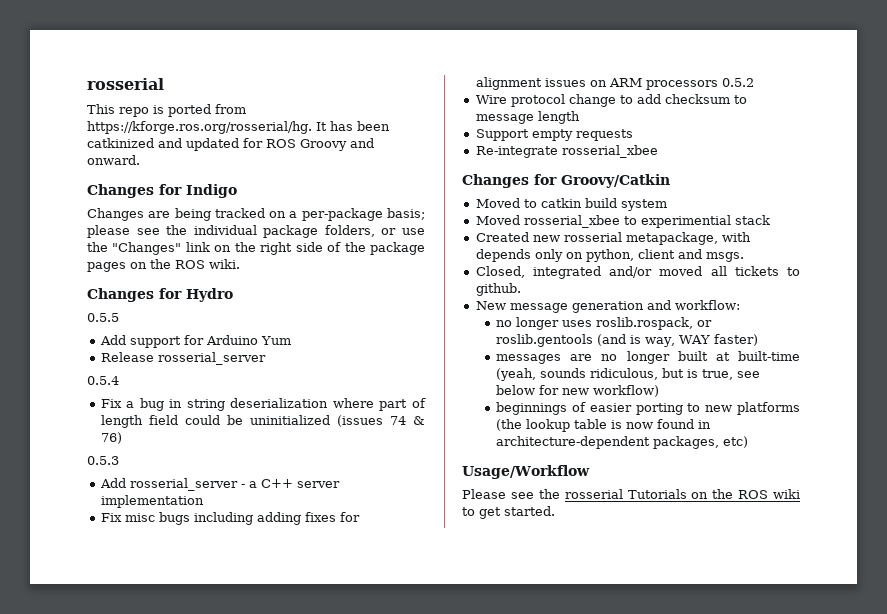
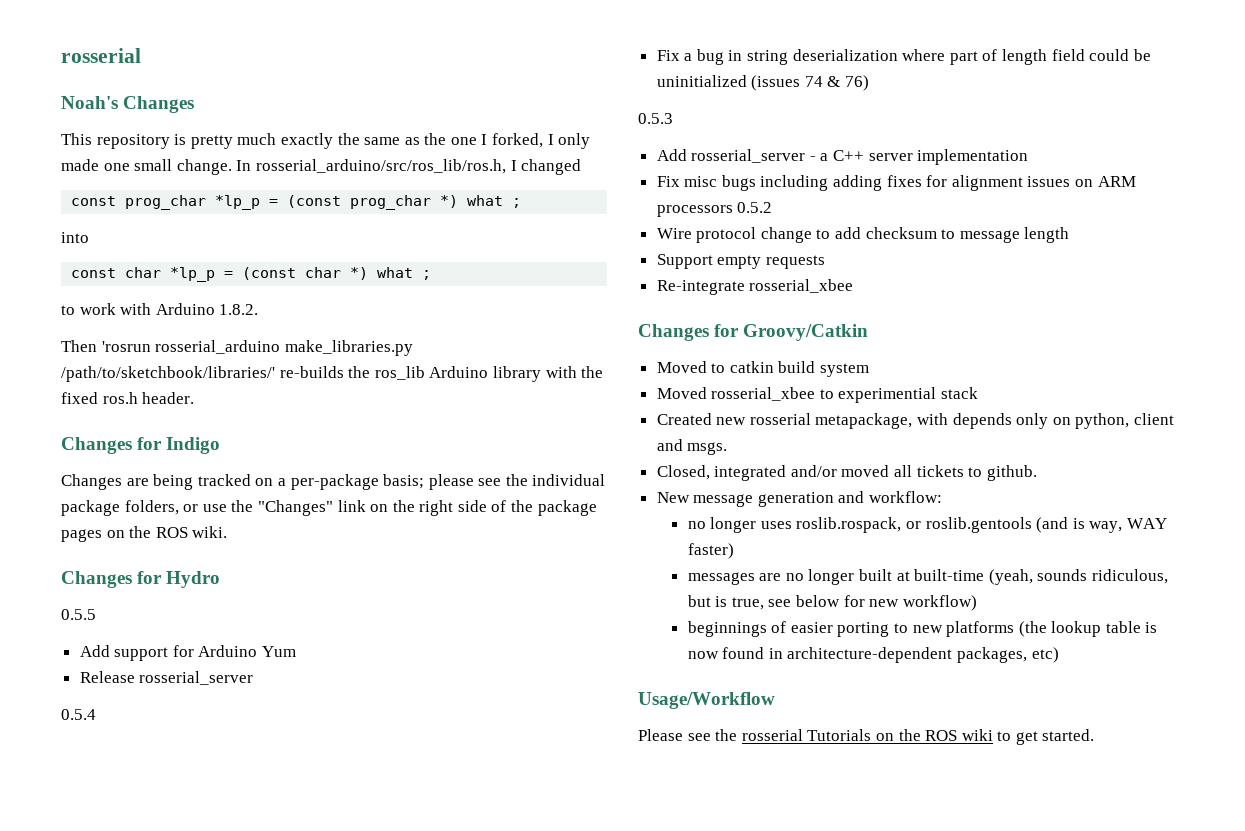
[87,78,164,90] rosserial -> [61,48,141,63] [61,96,195,113] rosserial // Noah's Changes
[119,104,246,117] [87,121,390,134] [87,138,374,151] [87,155,140,165] repo is ported from https://kforge.ros.org/rosserial/hg. It has been catkinized and updated for ROS Groovy and onward. -> [96,133,591,149] [61,159,582,175] [71,195,522,210] [61,232,89,243] [71,267,432,282] [61,303,259,315] [61,340,413,356] [61,366,604,382] [61,392,195,404] repository is pretty much exactly the same as the one I forked, I only made one small change. In rosserial_arduino/src/ros_lib/ros.h, I changed // const prog_char *lp_p = (const prog_char *) what ; // into // const char *lp_p = (const char *) what ; // to work with Arduino 1.8.2. // Then 'rosrun rosserial_arduino make_libraries.py /path/to/sketchbook/libraries/' re-builds the ros_lib Arduino library with the fixed ros.h header.

